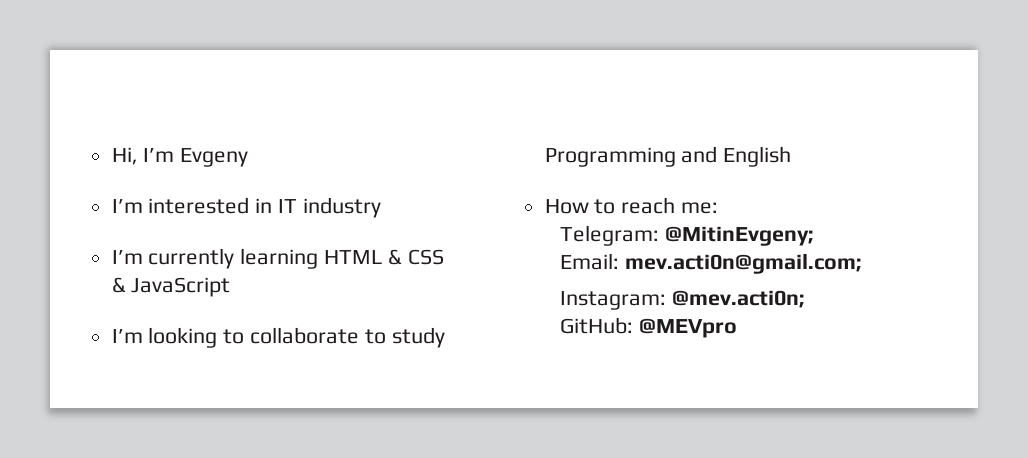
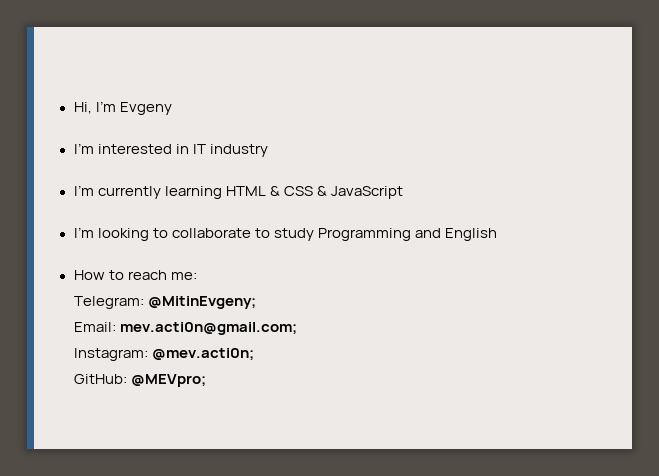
[639,318,738,338] @MEVpro -> [130,374,206,387] @MEVpro;

